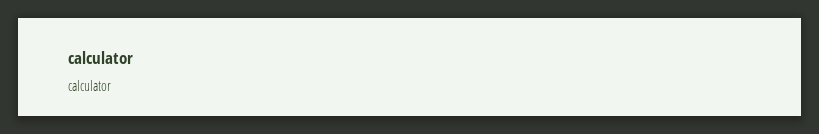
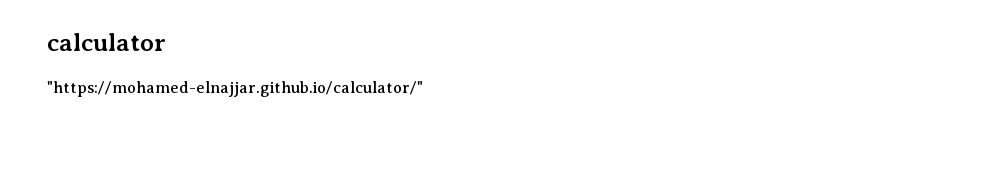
[68,80,111,91] calculator -> [47,81,423,97] "https://mohamed-elnajjar.github.io/calculator/"

